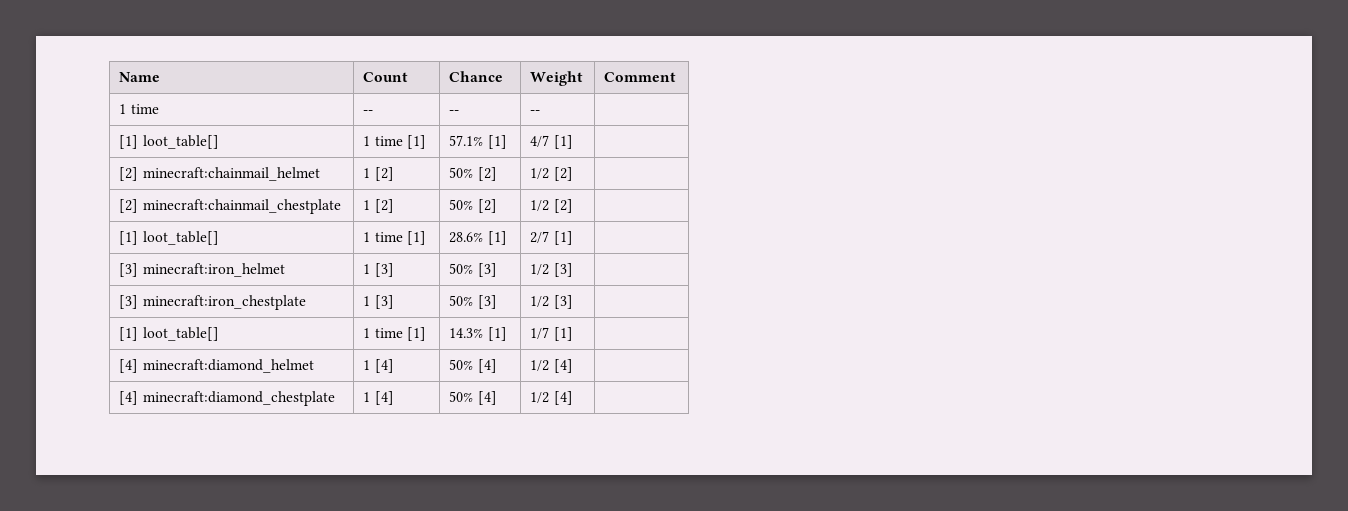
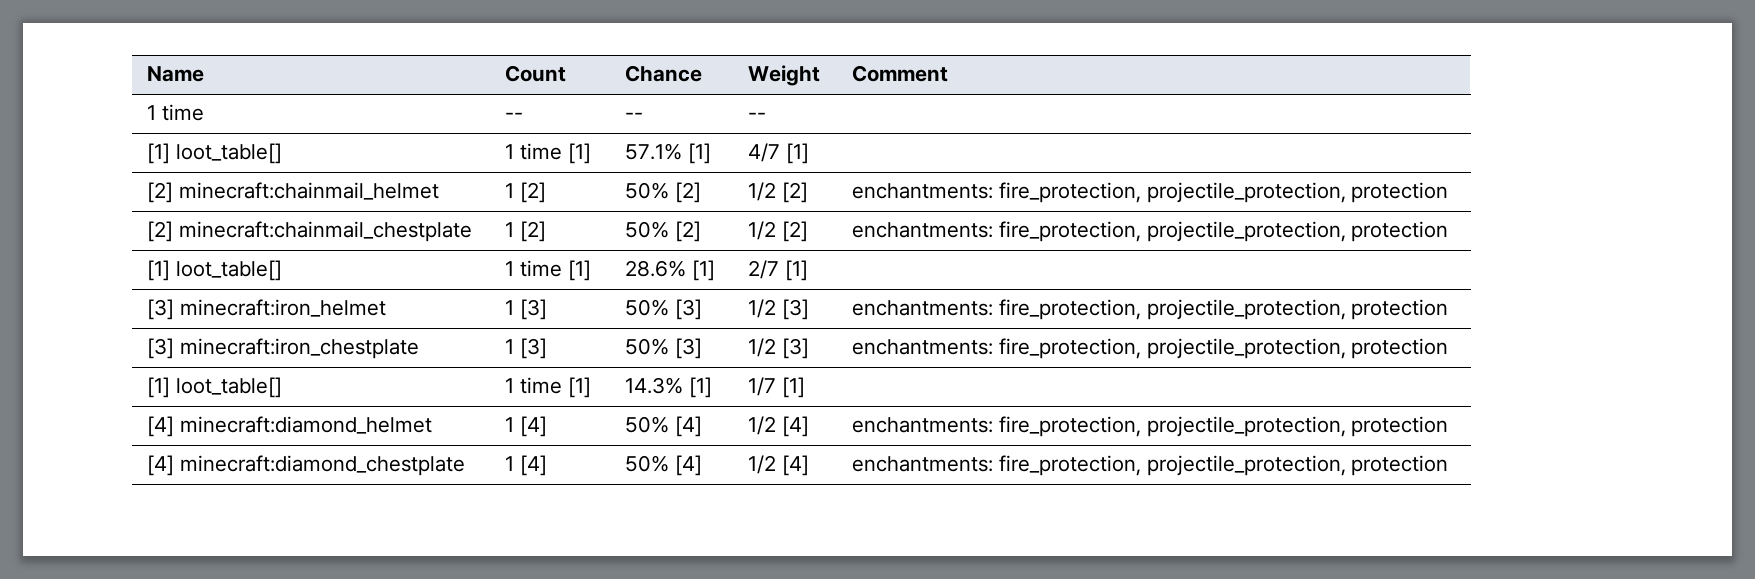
(573, 174) none -> [852,182,1449,203] enchantments: fire_protection, projectile_protection, protection
(573, 206) none -> [852,221,1449,242] enchantments: fire_protection, projectile_protection, protection
(573, 270) none -> [852,299,1449,320] enchantments: fire_protection, projectile_protection, protection
(573, 302) none -> [852,338,1449,359] enchantments: fire_protection, projectile_protection, protection
(573, 366) none -> [852,416,1449,437] enchantments: fire_protection, projectile_protection, protection
(573, 398) none -> [852,455,1449,476] enchantments: fire_protection, projectile_protection, protection

